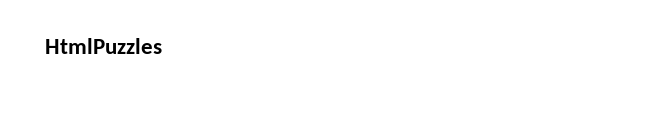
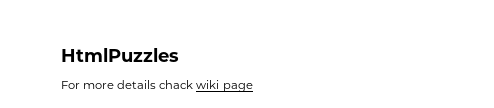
(162, 46) none -> [61,80,253,92] // For more details chack wiki page

